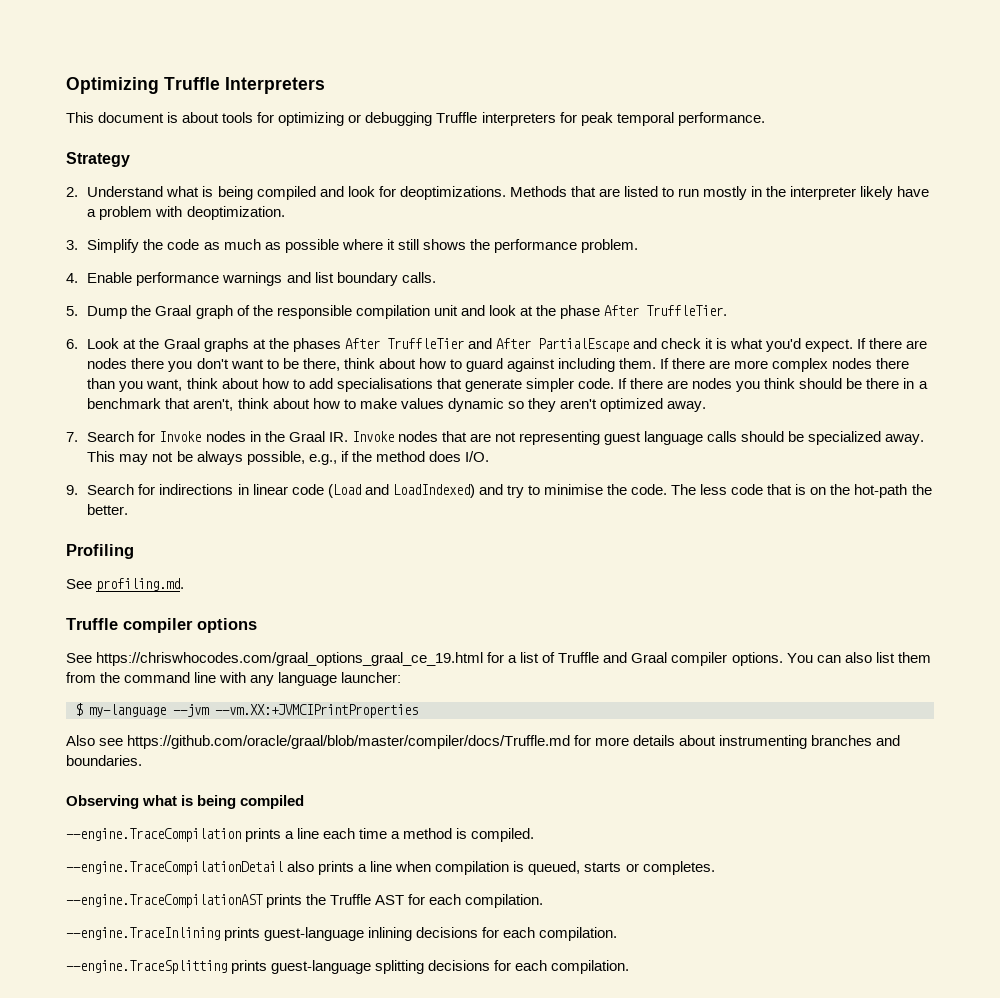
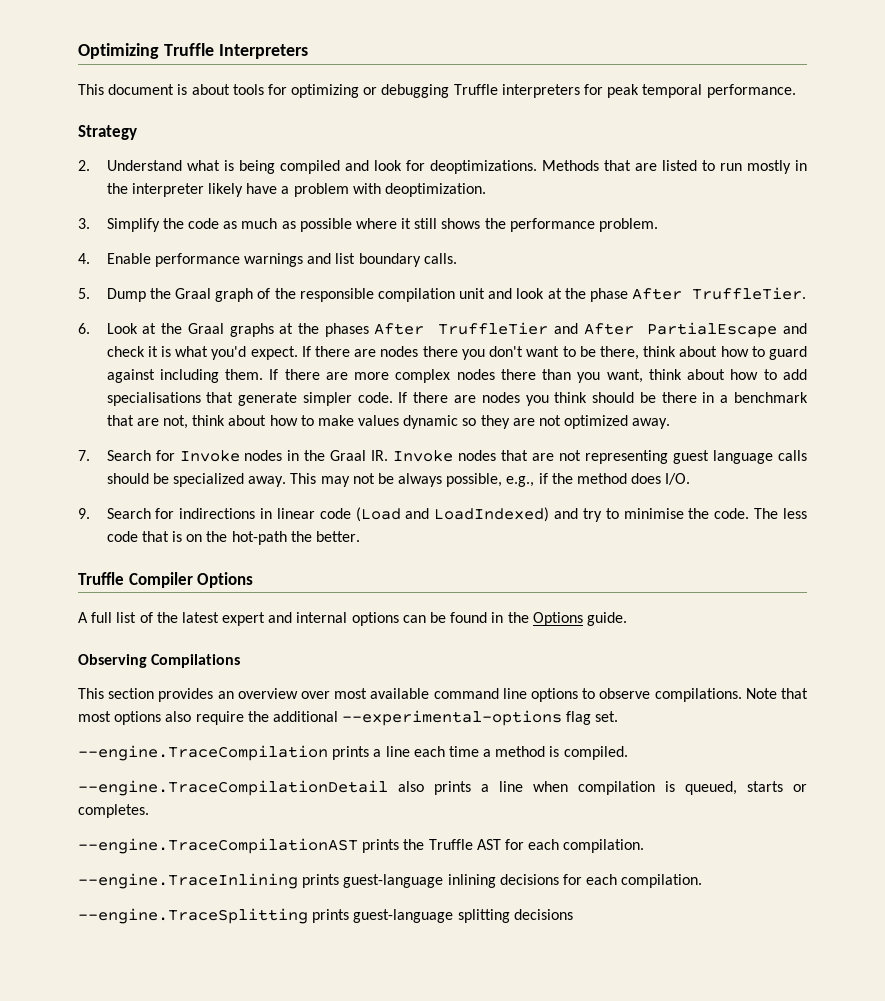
[193,399,234,411] aren't, -> [136,415,188,429] are not,
[559,399,597,409] aren't -> [512,415,561,426] are not
[66,544,134,559] [66,578,185,592] [66,618,257,633] [66,652,931,666] [66,672,402,686] [75,703,418,718] [66,735,901,749] [66,755,142,766] [66,795,305,809] Profiling // See profiling.md. // Truffle compiler options // See https://chriswhocodes.com/graal_options_graal_ce_19.html for a list of Truffle and Graal compiler options. You can also list them from the command line with any language launcher: // $ my-language --jvm --vm.XX:+JVMCIPrintProperties // Also see https://github.com/oracle/graal/blob/master/compiler/docs/Truffle.md for more details about instrumenting branches and boundaries. // Observing what is being compiled -> [78,572,254,588] [78,612,627,626] [78,654,241,668] [78,688,808,702] [78,710,619,726] Truffle Compiler Options // A full list of the latest expert and internal options can be found in the Options guide. // Observing Compilations // This section provides an overview over most available command line options to observe compilations. Note that most options also require the additional --experimental-options flag set.
[494,960,630,974] for each compilation. -> (573, 914) none

